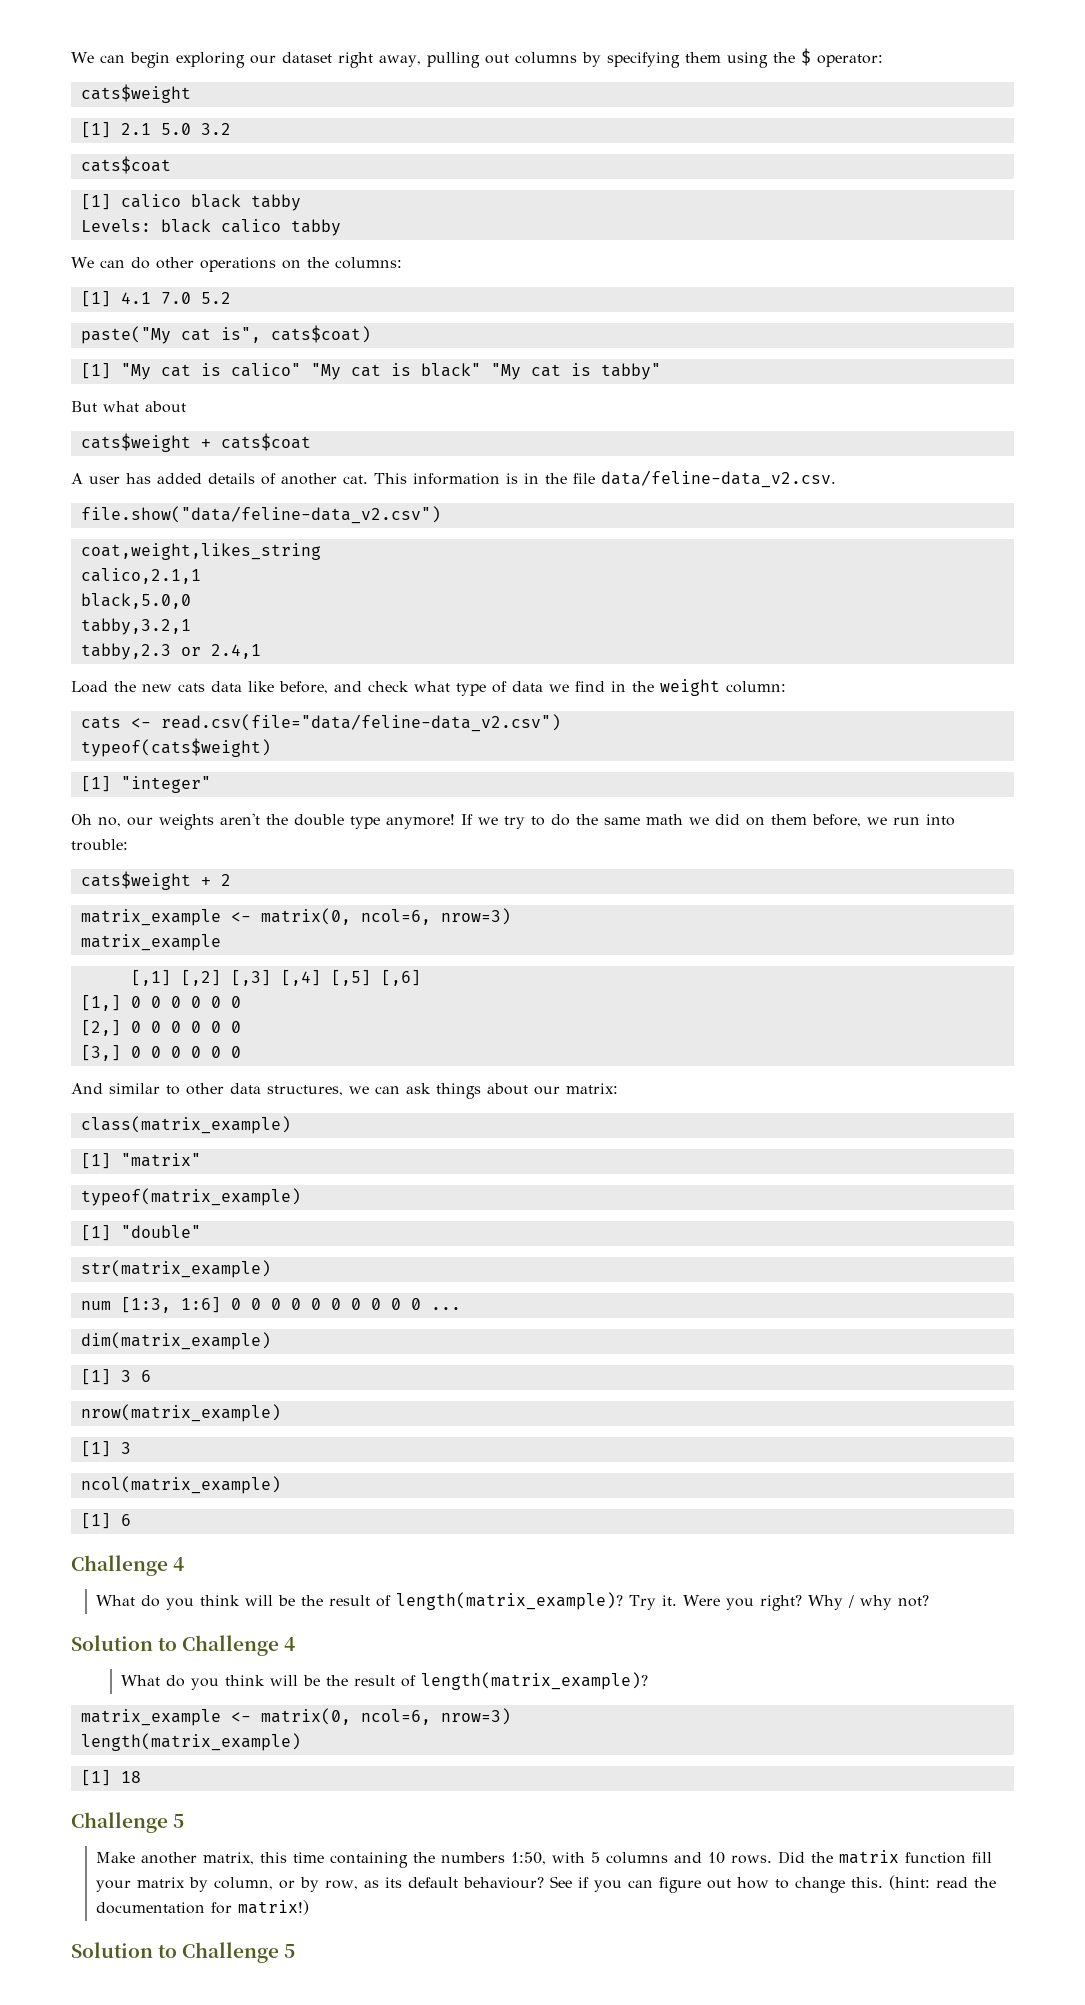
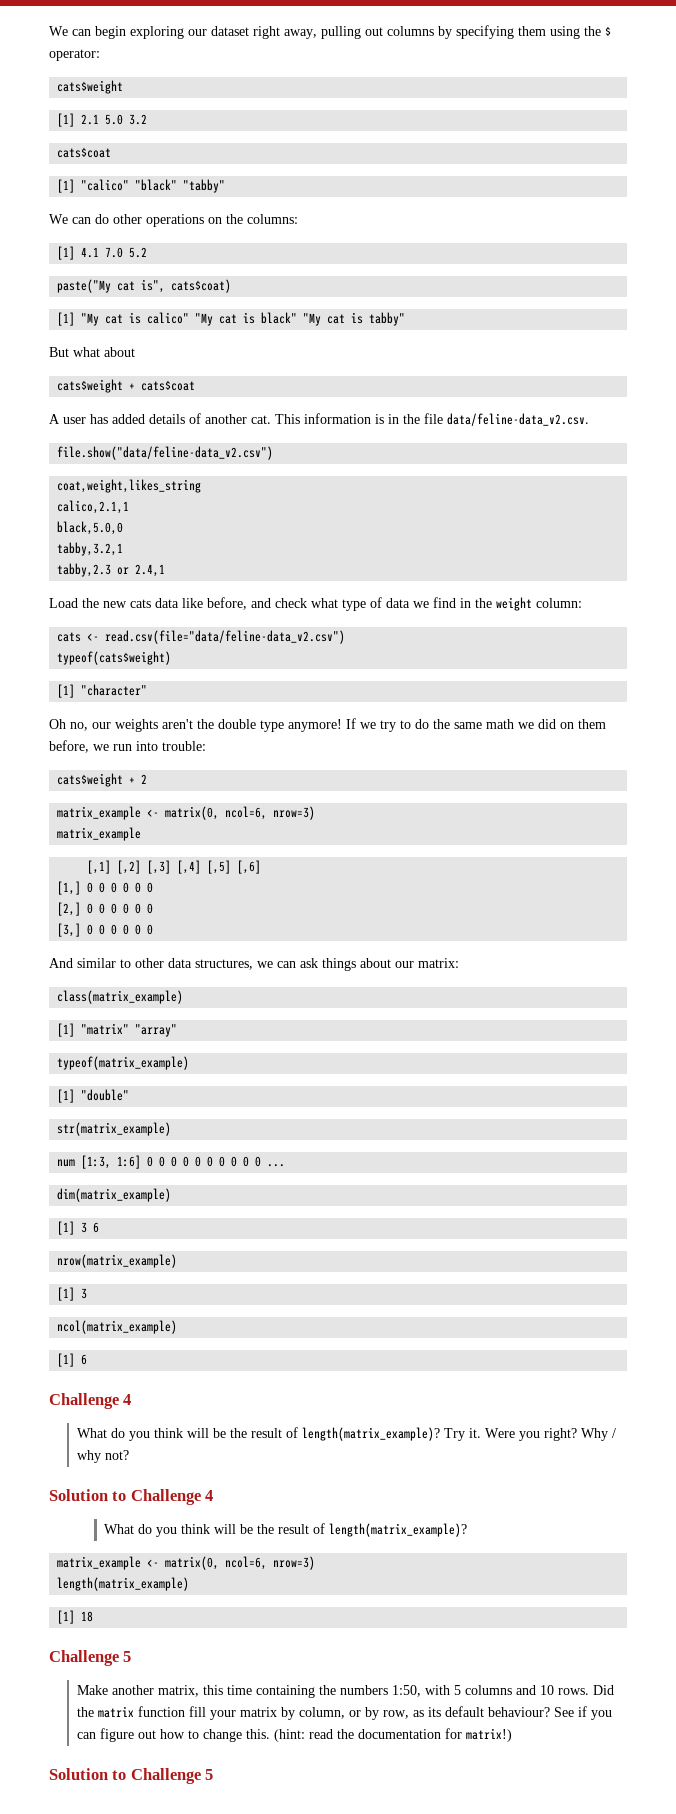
[120,194,301,211] [80,219,341,236] calico black tabby // Levels: black calico tabby -> [81,179,226,193] "calico" "black" "tabby"
[120,776,211,793] "integer" -> [81,684,148,696] "character"
(201, 1160) none -> [135,1024,178,1037] "array"

